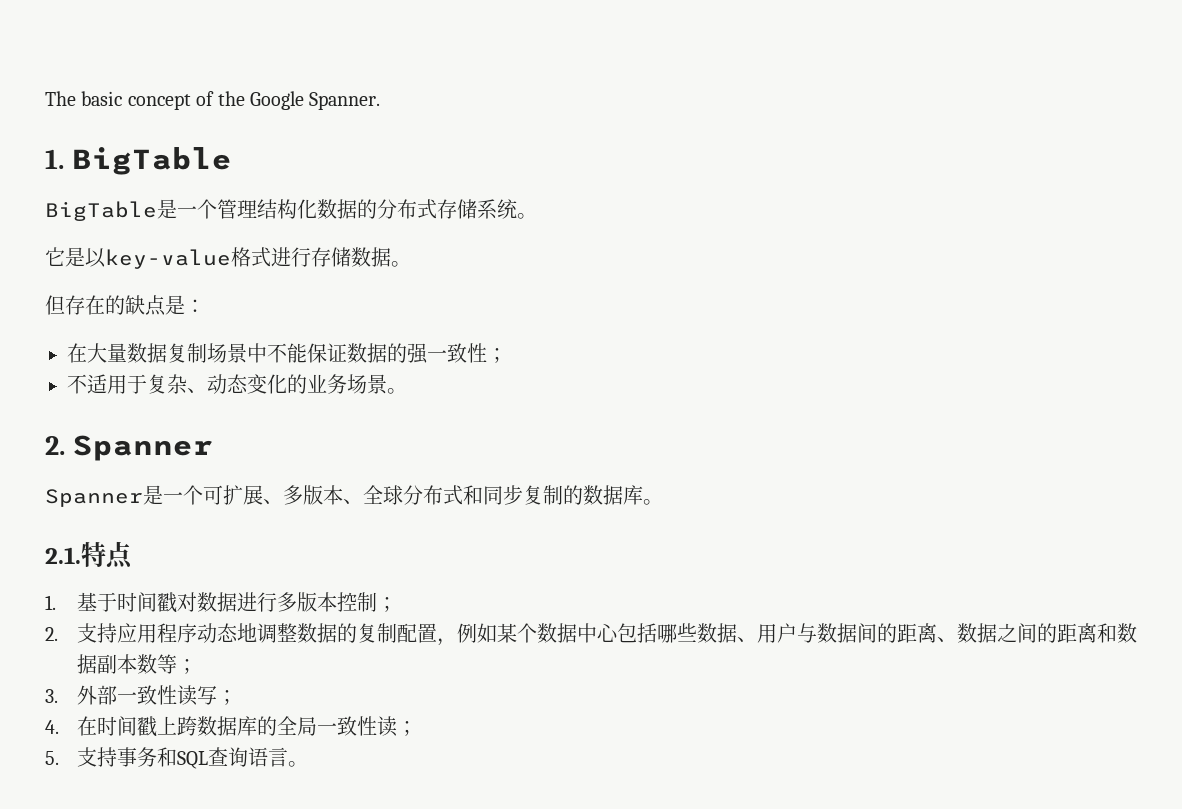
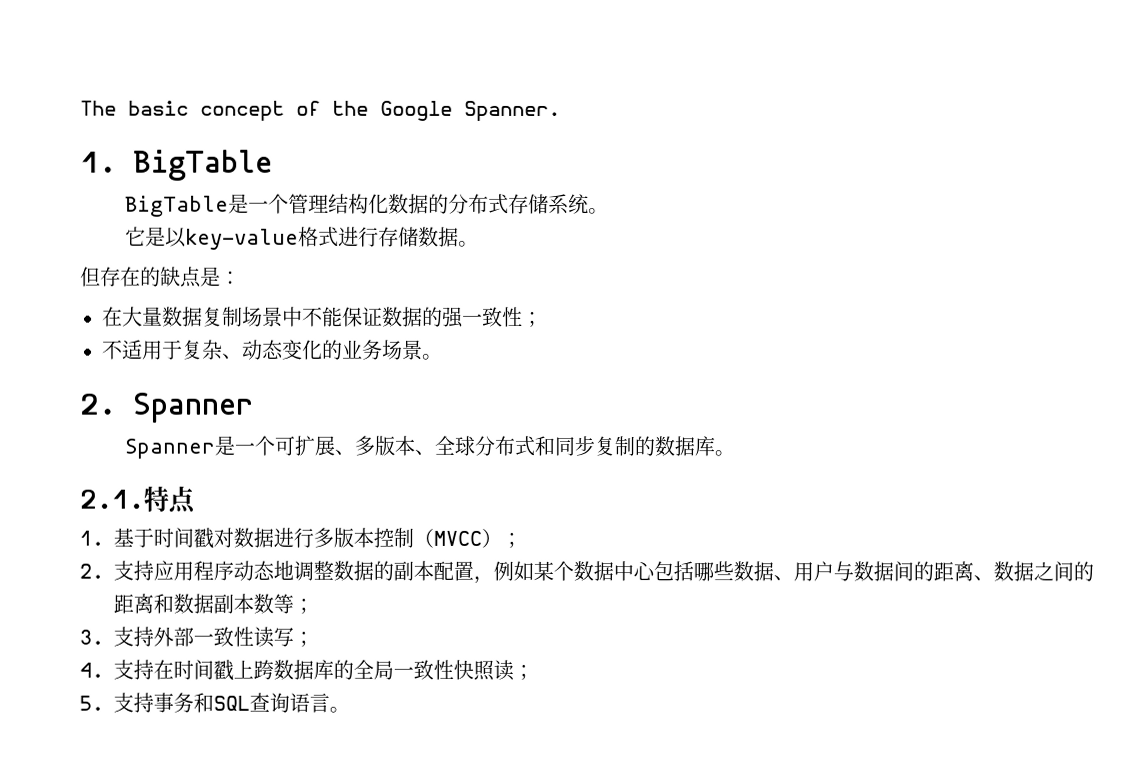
(377, 602) none -> [413,528,502,548] （MVCC）
[356,623,397,643] 复制 -> [393,560,434,581] 副本
(58, 696) none -> [113,626,154,647] 支持
(59, 727) none -> [113,659,154,680] 支持
(377, 726) none -> [453,659,495,681] 快照

